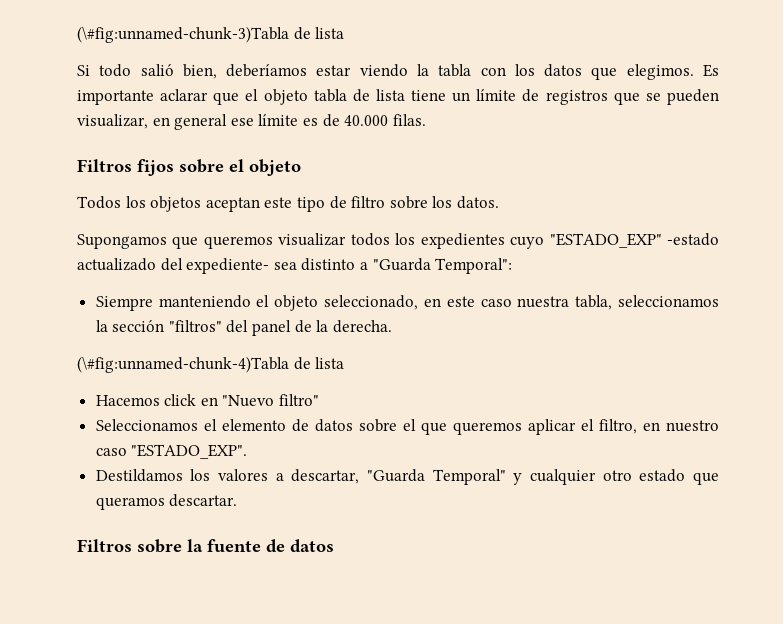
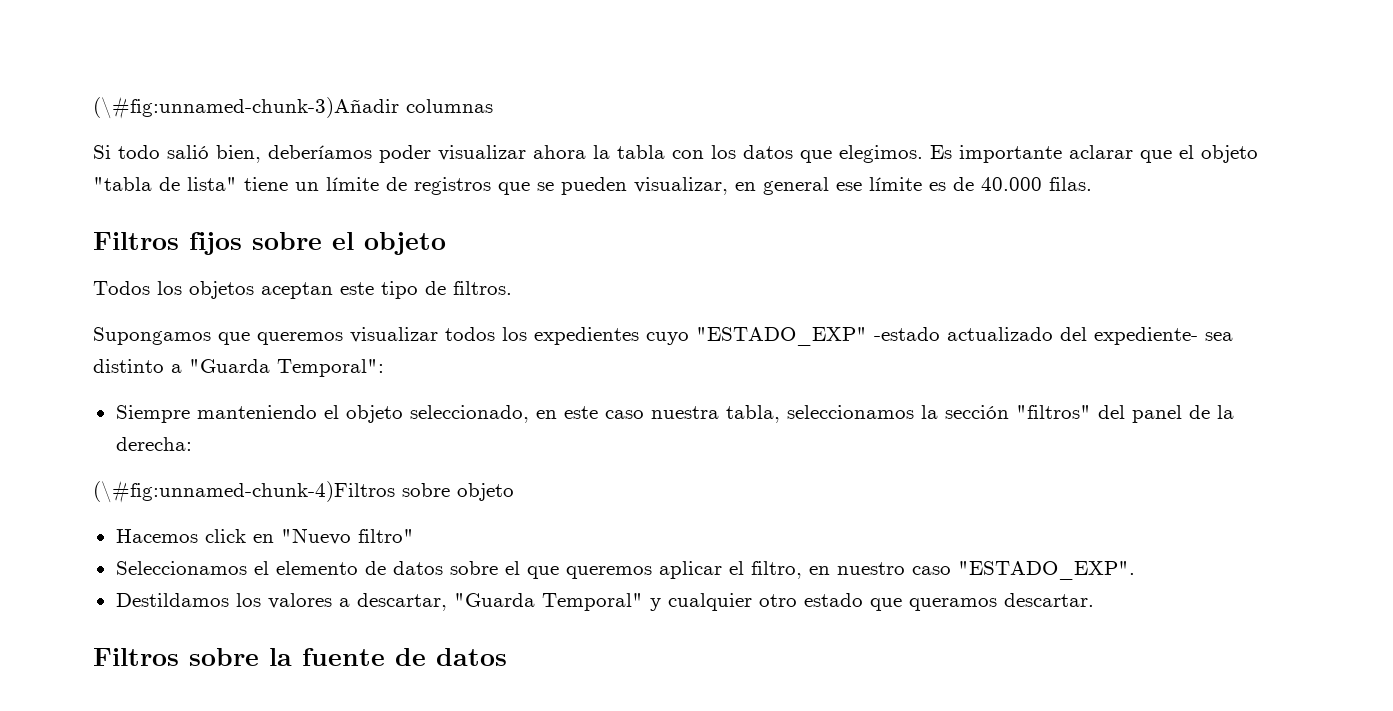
[77,26,345,43] (\#fig:unnamed-chunk-3)Tabla de lista -> [93,96,493,119] (\#fig:unnamed-chunk-3)Añadir columnas
[316,64,408,77] estar viendo -> [379,145,586,163] poder visualizar ahora
[313,89,405,102] tabla de lista -> [93,177,237,191] "tabla de lista"
[351,196,499,209] filtro sobre los datos. -> [453,281,512,295] filtros.
[332,320,392,333] [77,356,345,373] derecha. // (\#fig:unnamed-chunk-4)Tabla de lista -> [115,437,192,451] [93,480,514,503] derecha: // (\#fig:unnamed-chunk-4)Filtros sobre objeto

